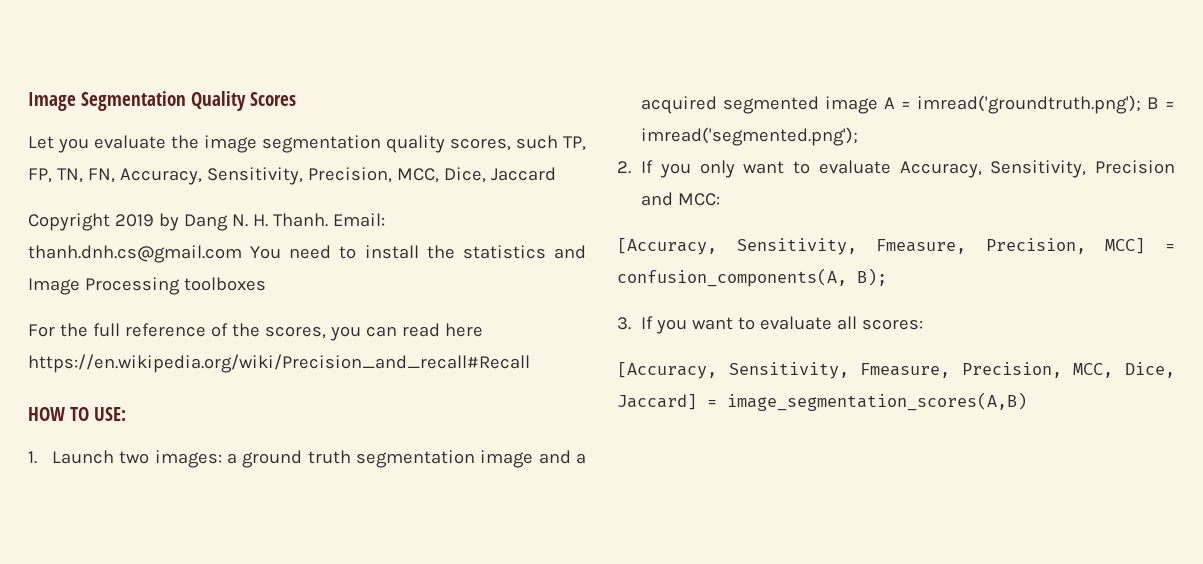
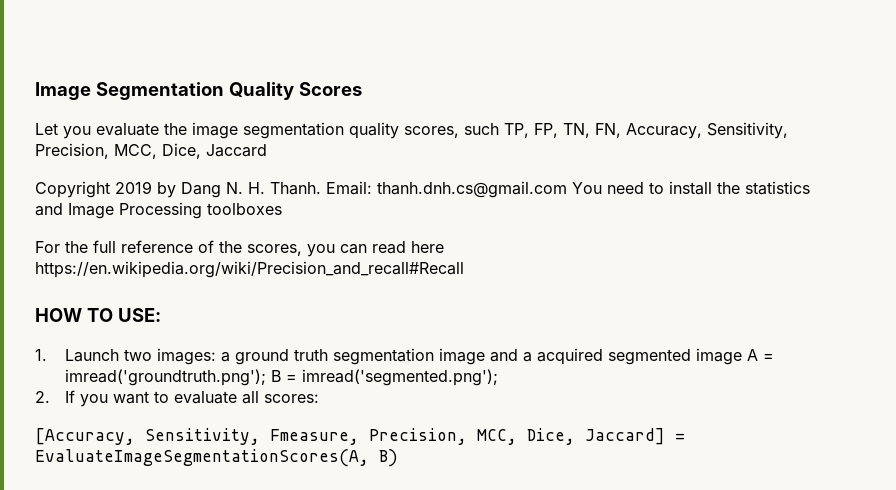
[699,160,1175,178] [641,192,721,206] [617,238,1175,255] [617,268,887,287] [617,316,688,334] only want to evaluate Accuracy, Sensitivity, Precision and MCC: // [Accuracy, Sensitivity, Fmeasure, Precision, MCC] = confusion_components(A, B); // 3. If you -> (109, 400) none
[727,392,1027,411] image_segmentation_scores(A,B) -> [35,449,398,467] EvaluateImageSegmentationScores(A, B)

